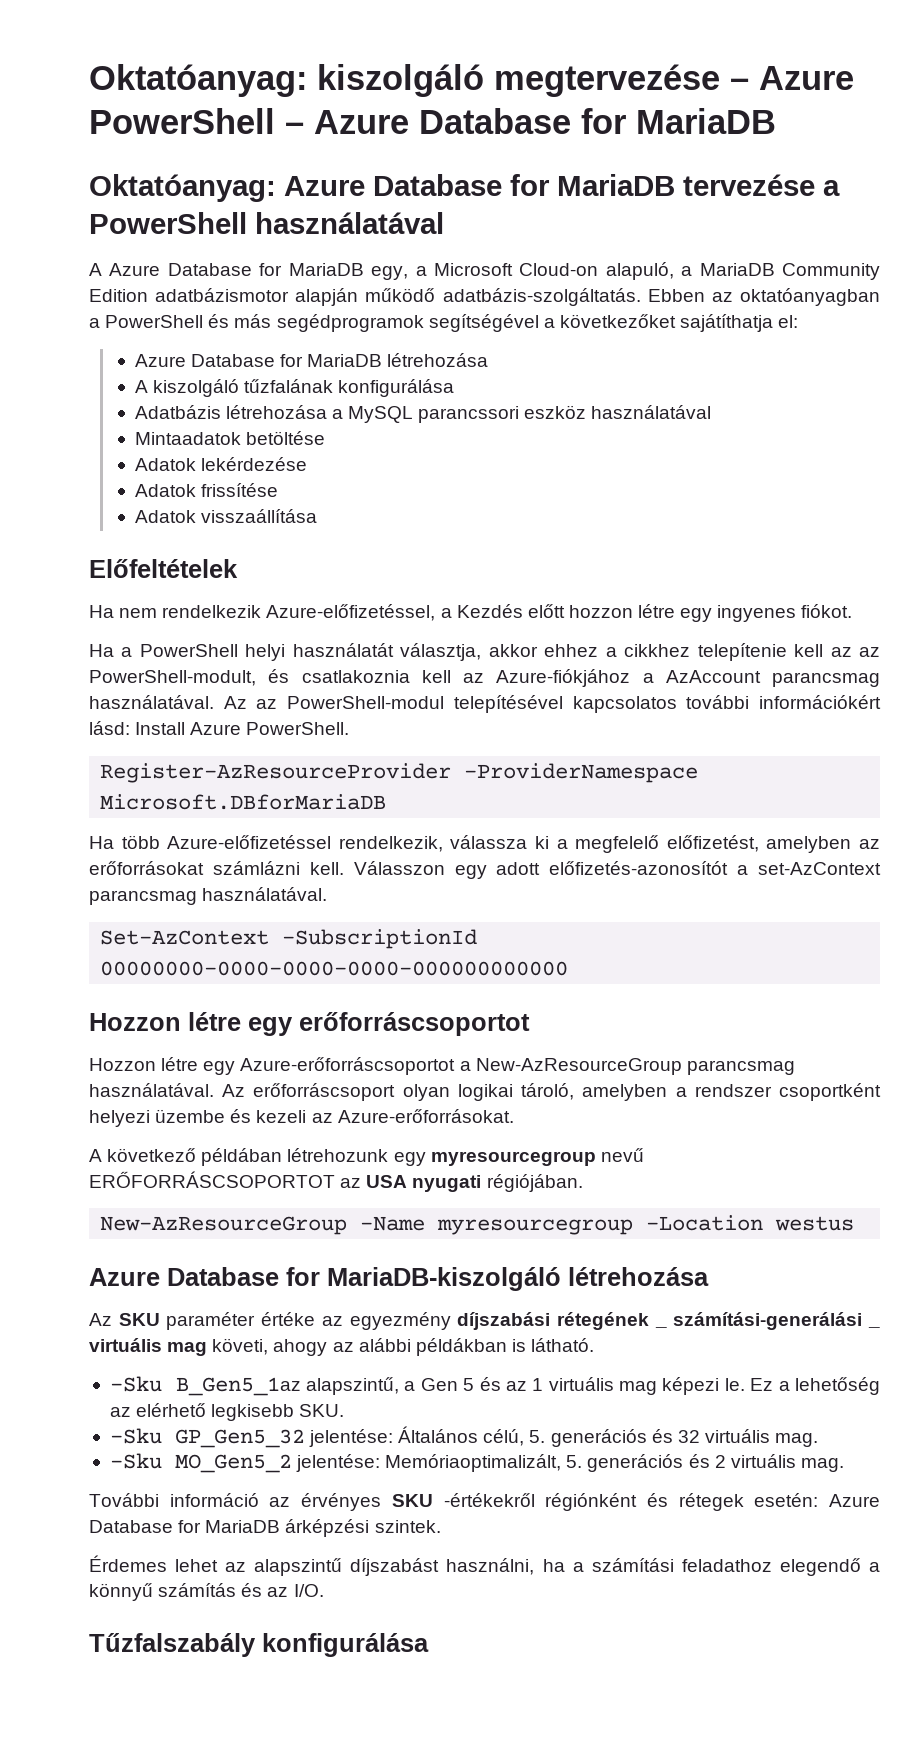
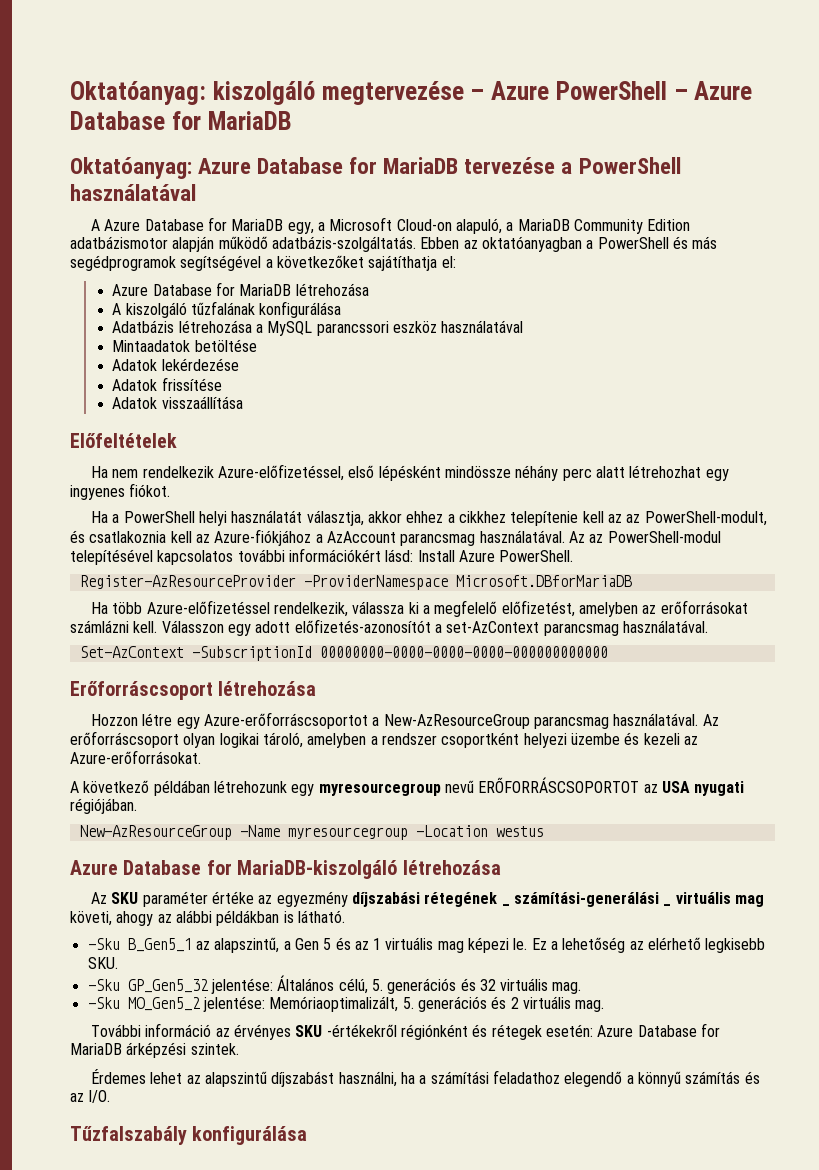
[440,604,676,618] a Kezdés előtt hozzon létre -> [348,465,702,481] első lépésként mindössze néhány perc alatt létrehozhat
[89,1012,530,1036] Hozzon létre egy erőforráscsoportot -> [70,681,317,700] Erőforráscsoport létrehozása
[175,1377,301,1396] B_Gen5_1az -> [127,938,210,952] B_Gen5_1 az

